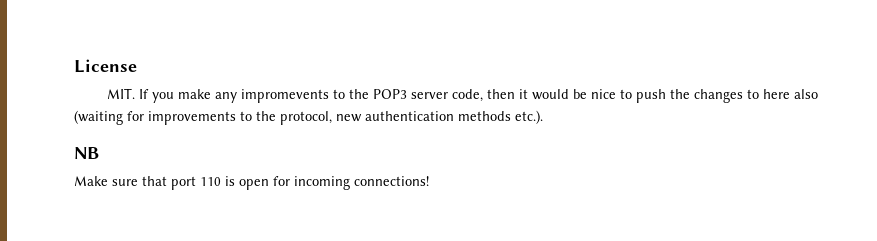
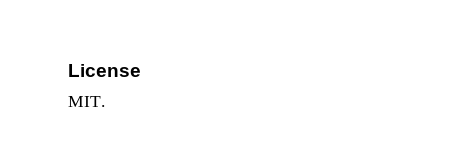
[138,89,818,103] [74,110,543,125] [74,147,99,159] [74,176,429,190] If you make any impromevents to the POP3 server code, then it would be nice to push the changes to here also (waiting for improvements to the protocol, new authentication methods etc.). // NB // Make sure that port 110 is open for incoming connections! -> (105, 101) none

